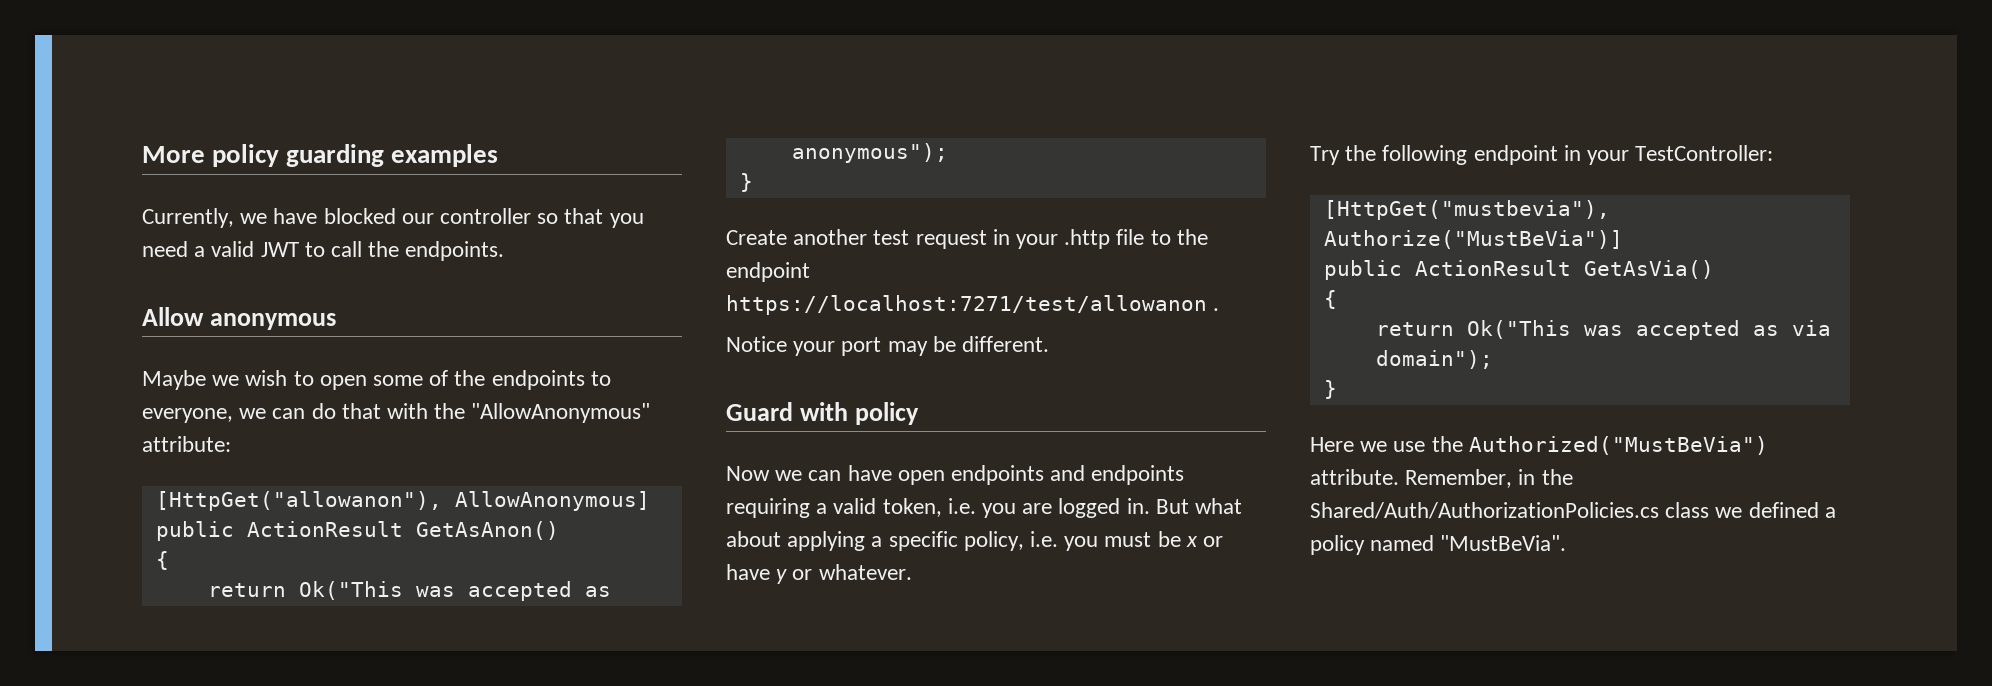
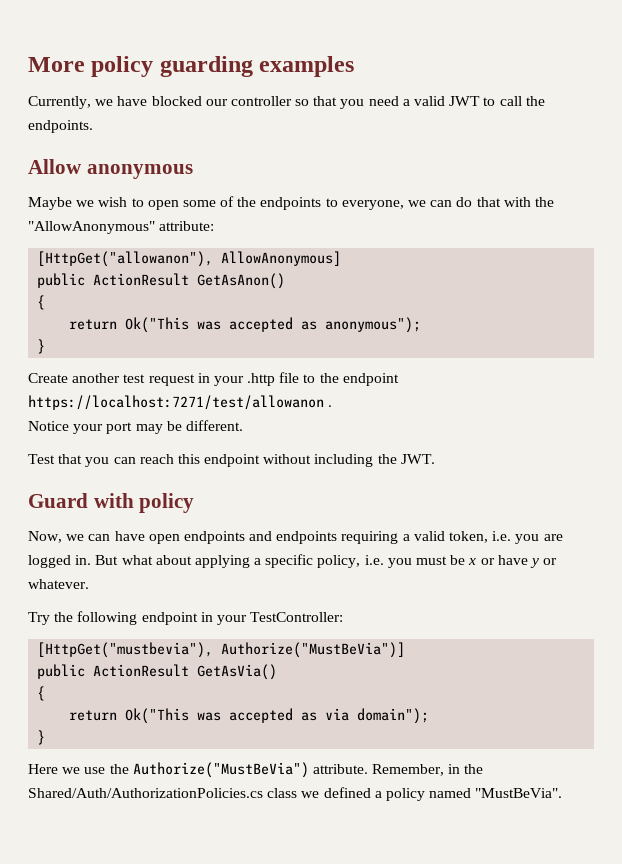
(1050, 344) none -> [28,454,435,467] // Test that you can reach this endpoint without including the JWT.
[726,466,770,481] Now -> [28,531,62,543] Now,
[1468,436,1768,455] Authorized("MustBeVia") -> [132,762,309,778] Authorize("MustBeVia")

